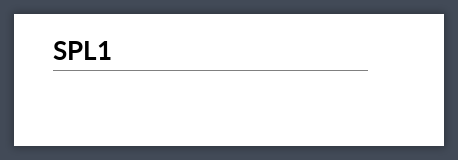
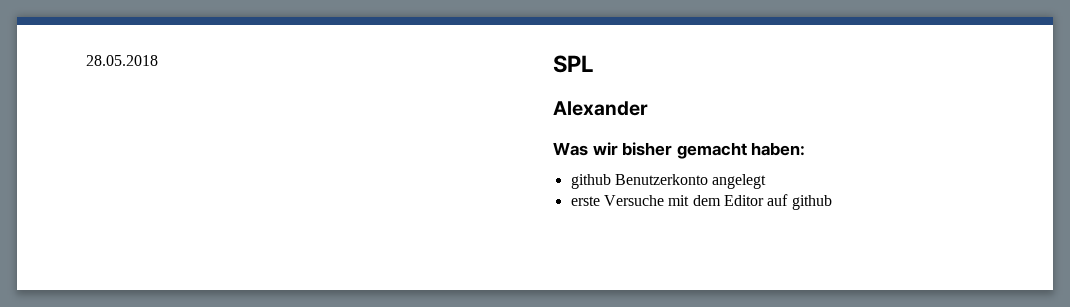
[53,41,112,60] SPL1 -> [86,55,158,66] [553,55,594,73] [553,101,648,116] [553,142,806,159] [570,174,767,189] [570,194,832,210] 28.05.2018 // SPL // Alexander // Was wir bisher gemacht haben: // github Benutzerkonto angelegt // erste Versuche mit dem Editor auf github

